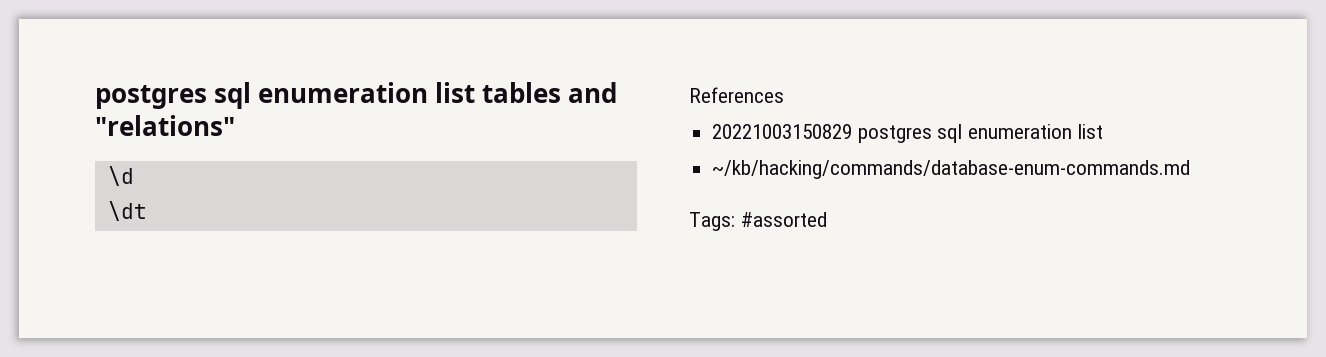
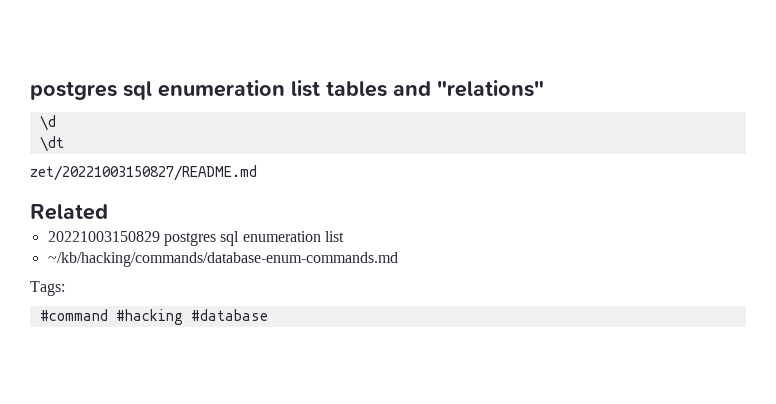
[689,87,784,103] References -> [30,165,257,181] [30,204,108,220] zet/20221003150827/README.md // Related
[740,212,827,227] #assorted -> [39,309,268,325] // #command #hacking #database

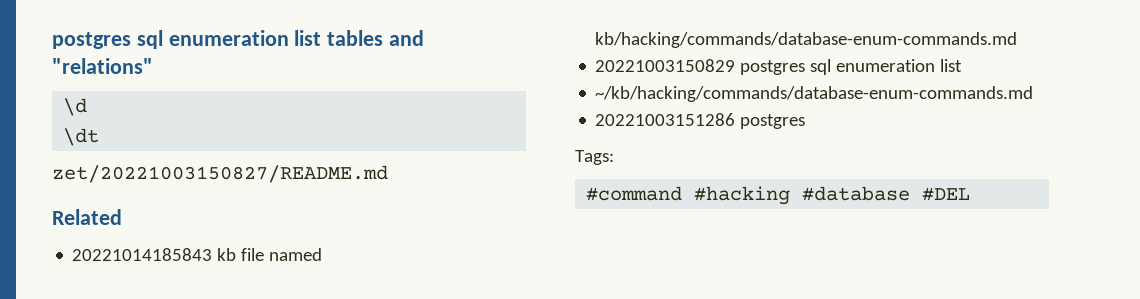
(108, 212) none -> [72,248,323,261] [595,32,1018,48] // 20221014185843 kb file named kb/hacking/commands/database-enum-commands.md
(398, 259) none -> [595,113,806,129] // 20221003151286 postgres
(268, 315) none -> [922,187,971,201] #DEL

